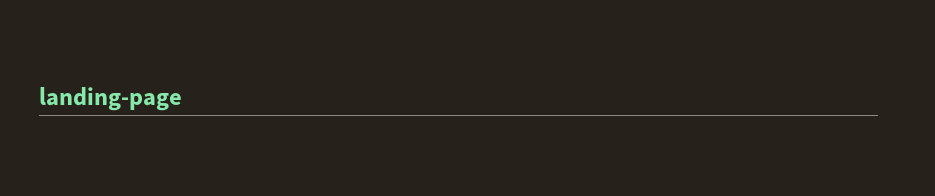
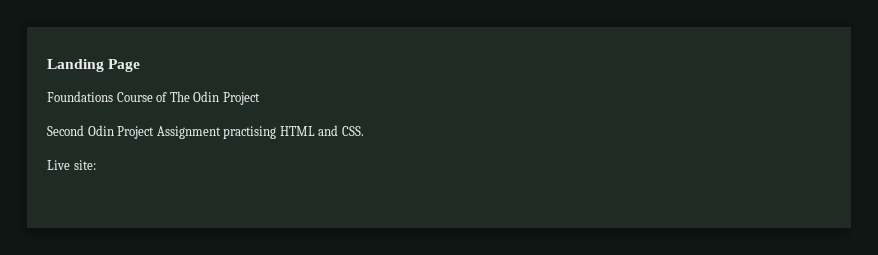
[39,87,182,111] landing-page -> [47,59,141,72] [47,91,260,105] [47,125,364,139] [47,160,96,170] Landing Page // Foundations Course of The Odin Project // Second Odin Project Assignment practising HTML and CSS. // Live site:

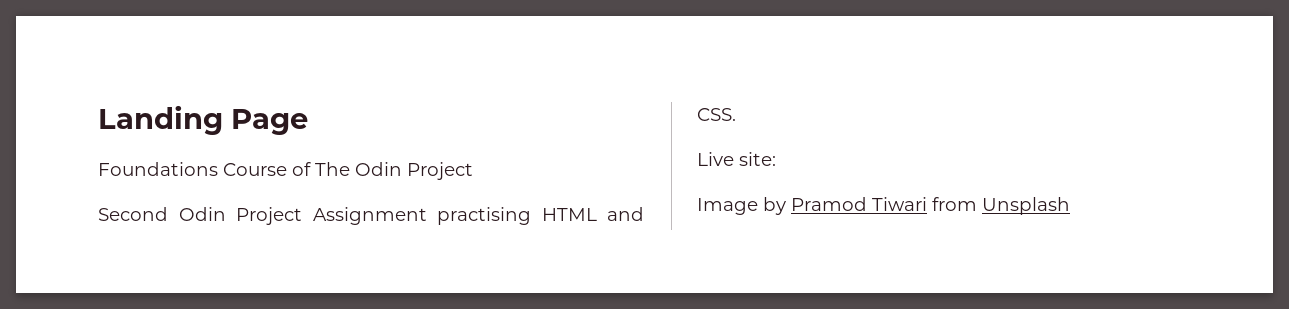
(96, 165) none -> [697,197,1070,215] // Image by Pramod Tiwari from Unsplash

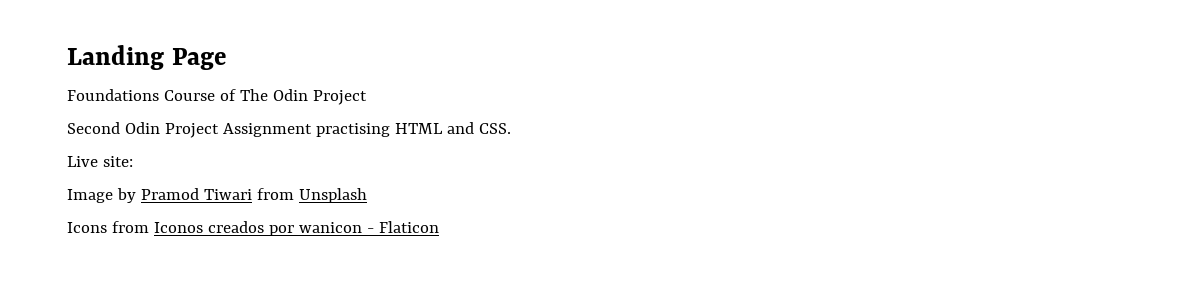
(1070, 206) none -> [67,221,439,236] // Icons from Iconos creados por wanicon - Flaticon

